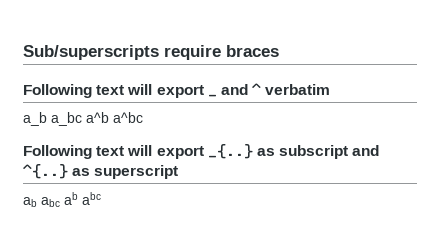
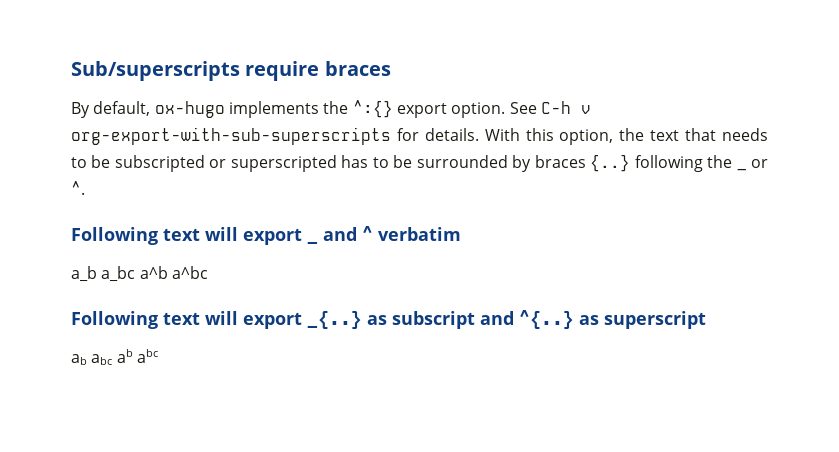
(279, 51) none -> [71,100,591,118] [71,127,769,145] [71,154,733,172] [736,168,747,171] [751,159,769,168] [71,181,85,195] // By default, ox-hugo implements the ^:{} export option. See C-h v org-export-with-sub-superscripts for details. With this option, the text that needs to be subscripted or superscripted has to be surrounded by braces {..} following the _ or ^.

